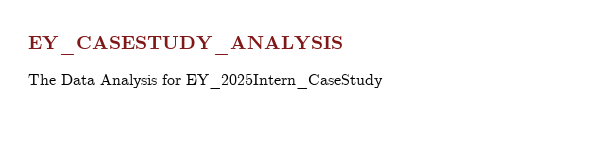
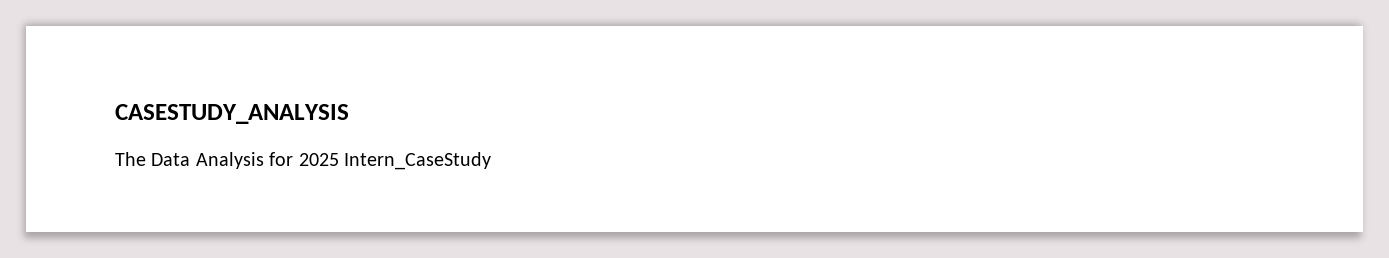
[28,36,343,55] EY_CASESTUDY_ANALYSIS -> [115,104,349,124] CASESTUDY_ANALYSIS
[186,73,383,89] EY_2025Intern_CaseStudy -> [298,152,491,170] 2025 Intern_CaseStudy

